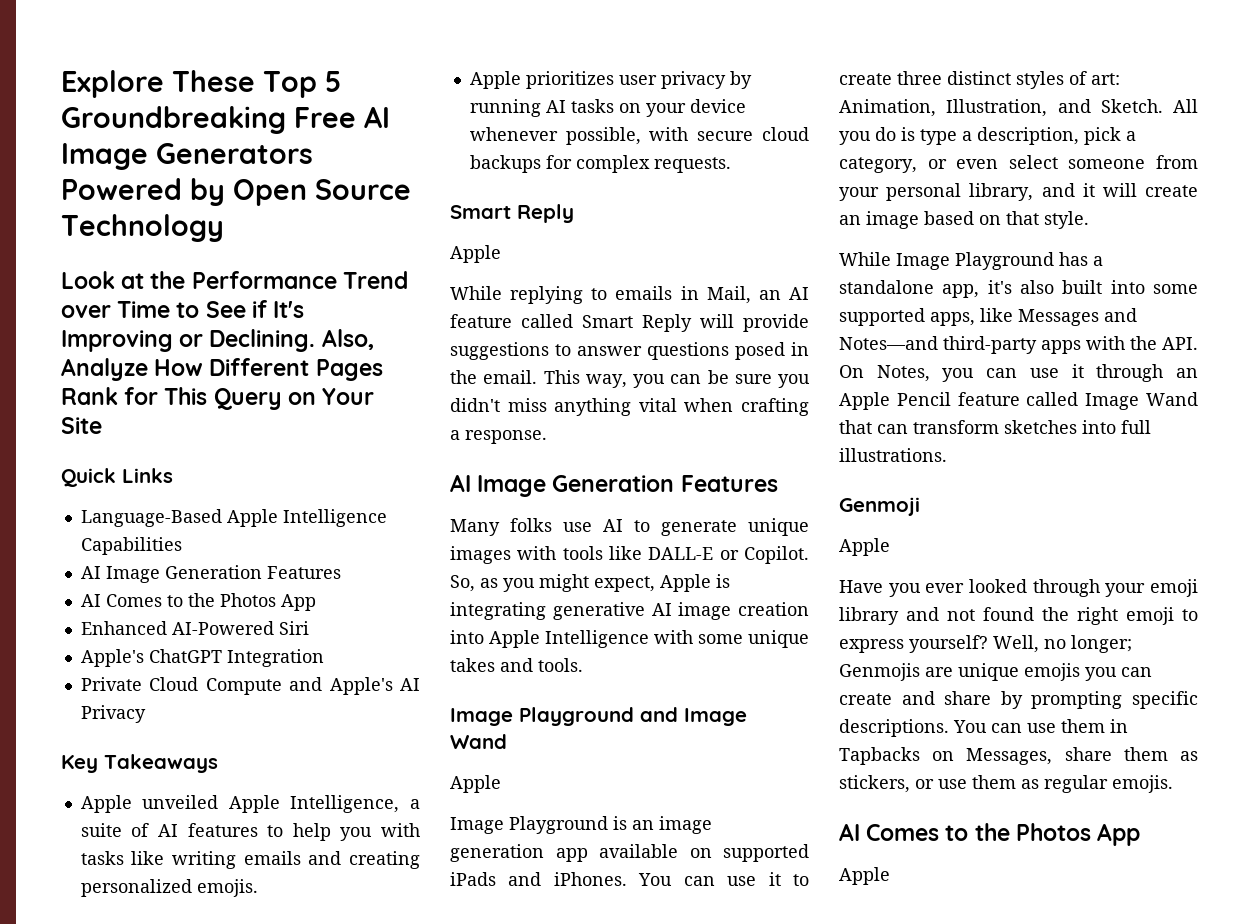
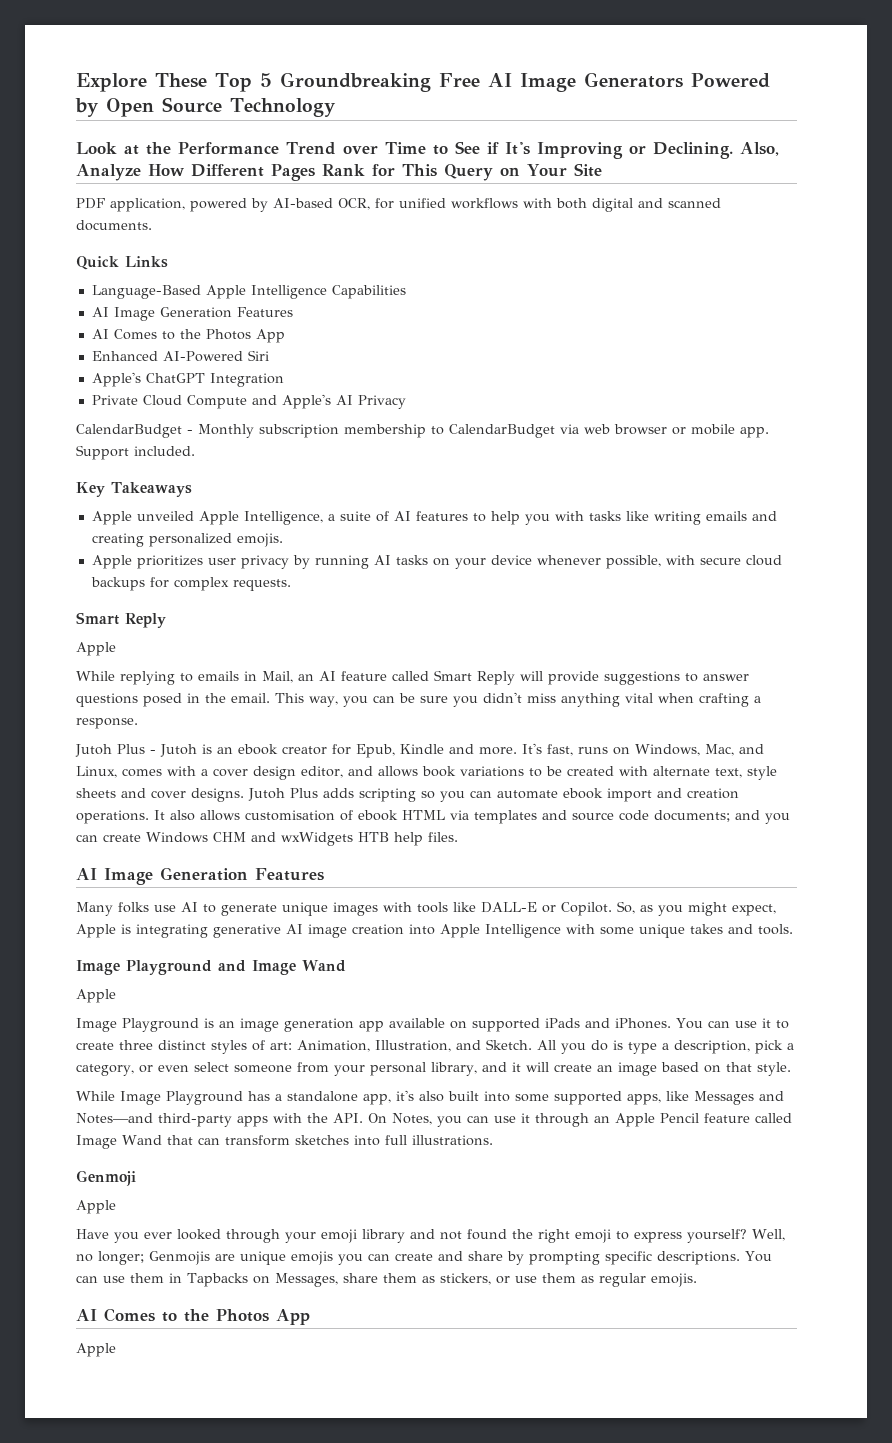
(102, 425) none -> [76,198,721,212] [76,220,152,231] // PDF application, powered by AI-based OCR, for unified workflows with both digital and scanned documents.
(146, 714) none -> [76,424,769,438] [76,445,195,460] // CalendarBudget - Monthly subscription membership to CalendarBudget via web browser or mobile app. Support included.
(547, 437) none -> [75,743,764,758] [76,766,777,780] [76,788,739,802] [76,810,790,824] [76,832,458,846] // Jutoh Plus - Jutoh is an ebook creator for Epub, Kindle and more. It's fast, runs on Windows, Mac, and Linux, comes with a cover design editor, and allows book variations to be created with alternate text, style sheets and cover designs. Jutoh Plus adds scripting so you can automate ebook import and creation operations. It also allows customisation of ebook HTML via templates and source code documents; and you can create Windows CHM and wxWidgets HTB help files.

